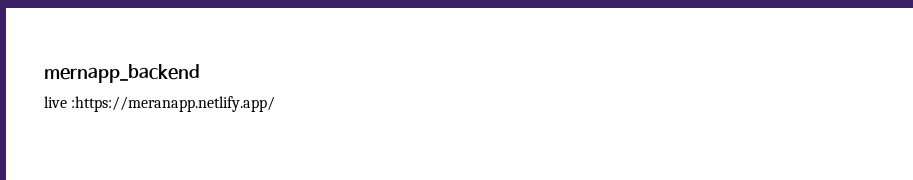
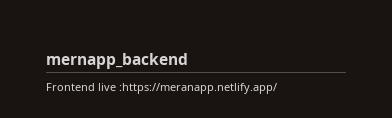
(200, 73) none -> [46,83,95,91] Frontend

